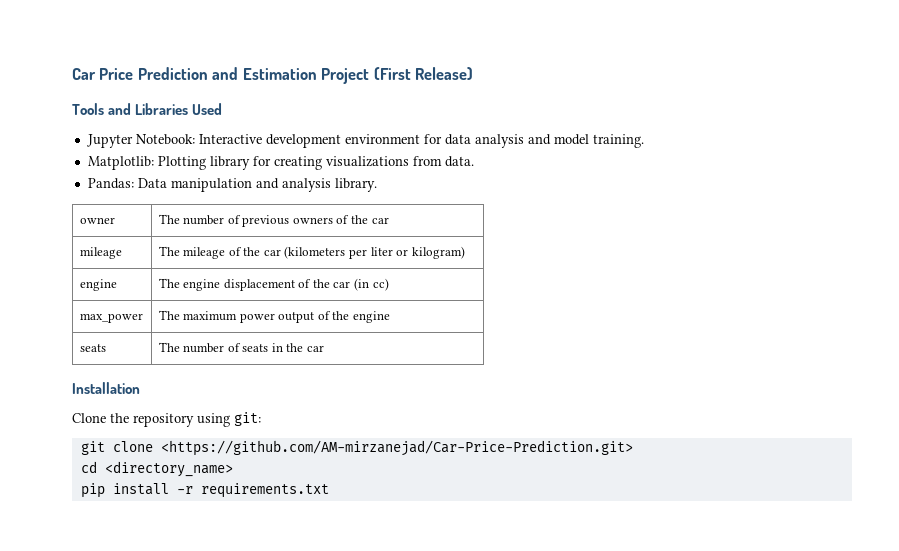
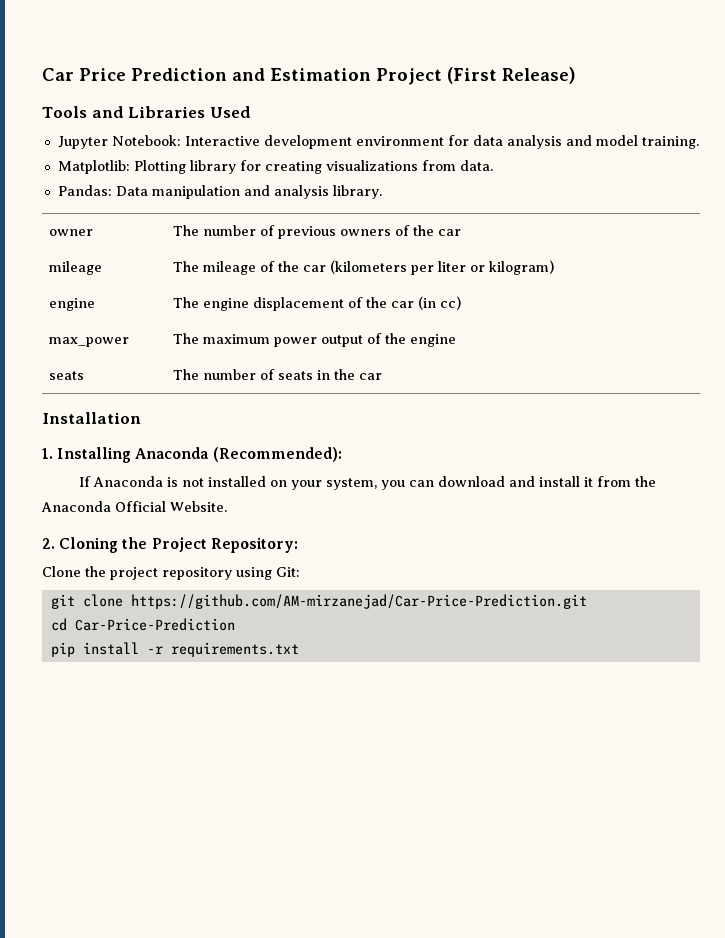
(140, 388) none -> [42,447,342,463] [78,476,656,490] [41,501,227,512] [42,537,298,553] // 1. Installing Anaconda (Recommended): // If Anaconda is not installed on your system, you can download and install it from the Anaconda Official Website. // 2. Cloning the Project Repository:
(129, 418) none -> [110,567,158,580] project
[234,412,261,426] git: -> [276,567,300,577] Git:
[160,440,633,456] <https://github.com/AM-mirzanejad/Car-Price-Prediction.git> -> [130,594,587,609] https://github.com/AM-mirzanejad/Car-Price-Prediction.git
[104,461,233,477] <directory_name> -> [74,618,235,631] Car-Price-Prediction

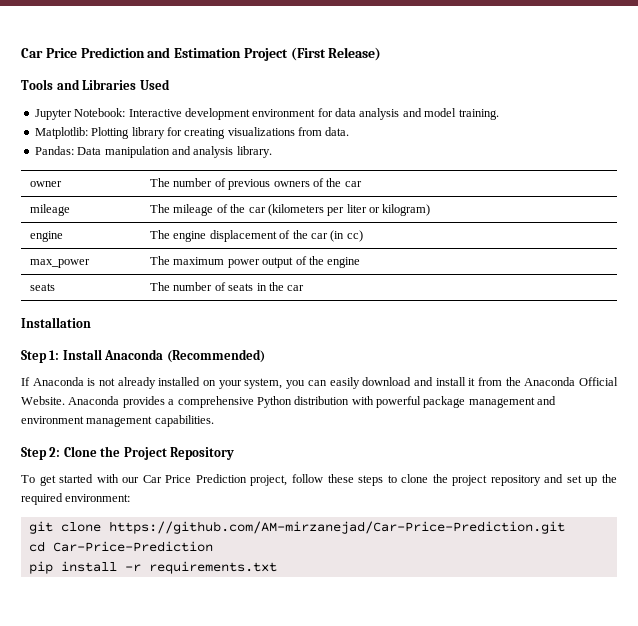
[42,447,342,463] 1. Installing Anaconda (Recommended): -> [21,349,265,363] Step 1: Install Anaconda (Recommended)
(204, 482) none -> [117,377,156,389] already
(434, 483) none -> [329,377,360,389] easily
[42,537,298,553] [42,566,300,580] // 2. Cloning the Project Repository: // Clone the project repository using Git: -> [68,396,557,408] [21,415,214,427] [21,446,234,460] [21,474,617,486] [21,493,131,505] Anaconda provides a comprehensive Python distribution with powerful package management and environment management capabilities. // Step 2: Clone the Project Repository // To get started with our Car Price Prediction project, follow these steps to clone the project repository and set up the required environment:

